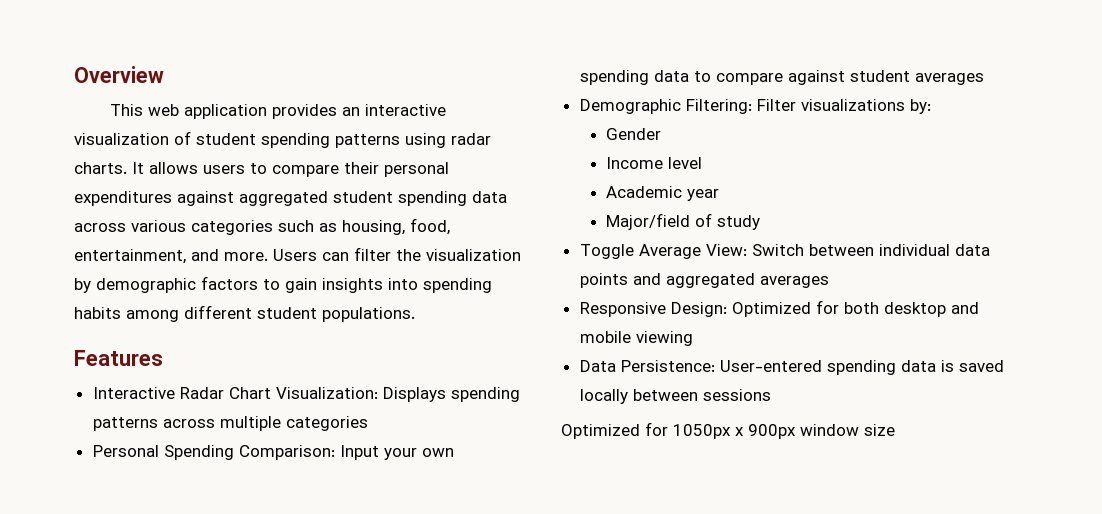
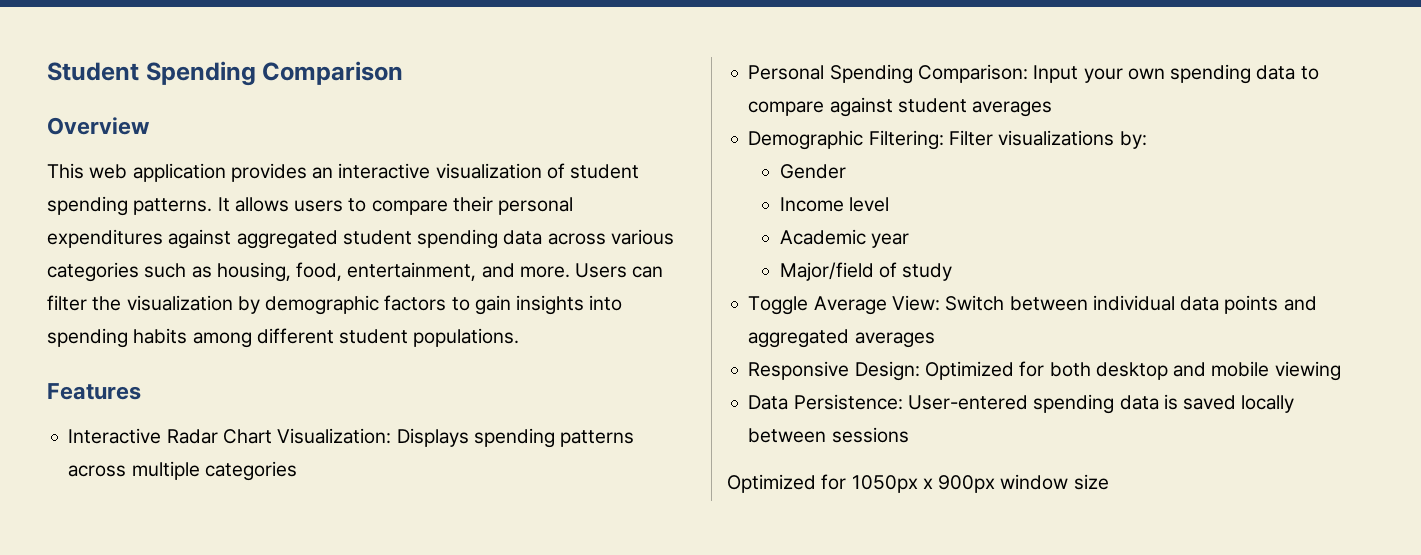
(74, 74) none -> [47,61,404,86] Student Spending Comparison //
[335,133,491,148] [74,162,127,174] patterns using radar charts. -> [133,198,213,215] patterns.

